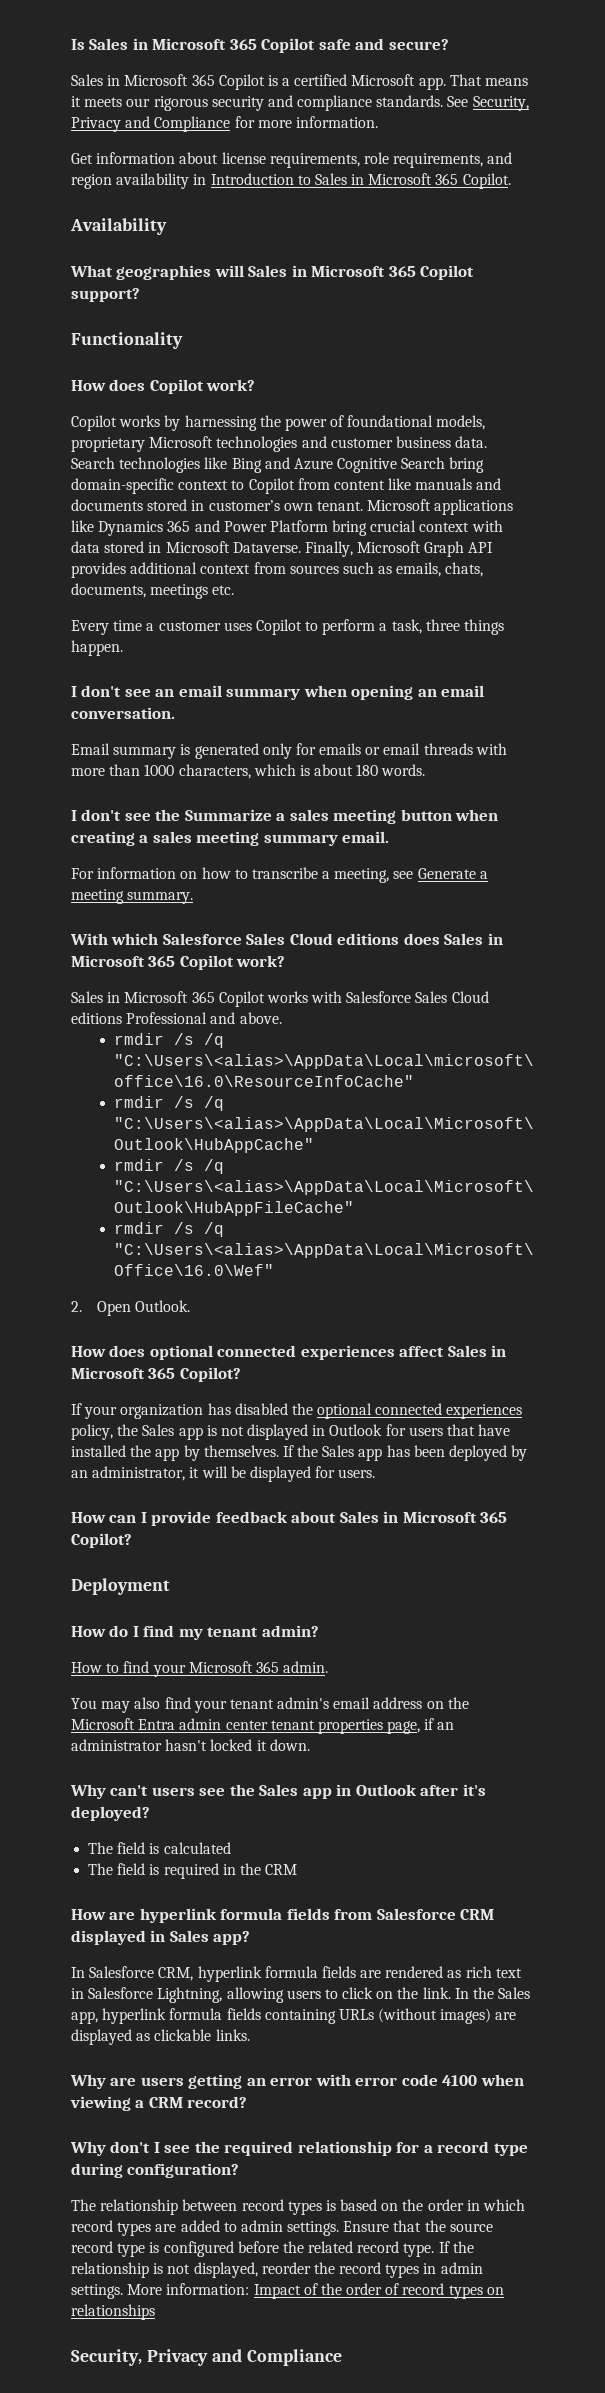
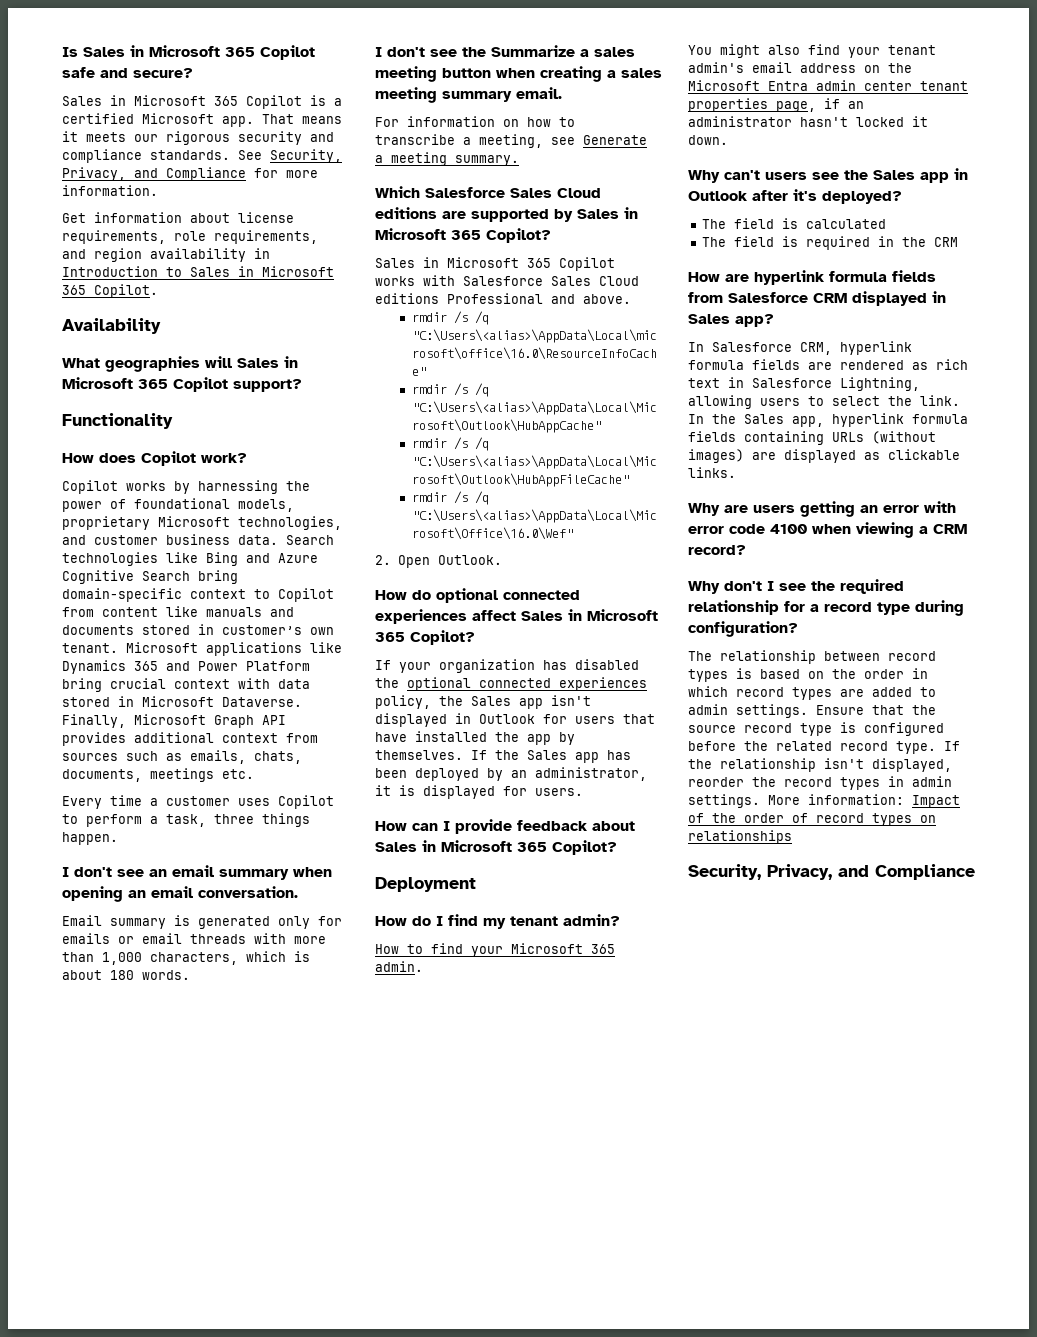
[71,117,121,132] Privacy -> [62,167,126,181] Privacy,
[216,436,298,452] technologies -> [238,516,342,530] technologies,
[144,764,175,776] 1000 -> [102,952,142,965] 1,000
[70,933,503,945] [71,955,286,970] With which Salesforce Sales Cloud editions does Sales in Microsoft 365 Copilot work? -> [375,186,601,198] [375,207,638,222] [375,228,551,243] Which Salesforce Sales Cloud editions are supported by Sales in Microsoft 365 Copilot?
[109,1345,146,1357] does -> [412,590,431,600] do
[206,1425,244,1436] is not -> [551,695,591,706] isn't
[201,1466,246,1478] will be -> [399,785,415,796] is
[101,1701,131,1713] may -> [720,44,760,58] might
[342,1987,394,1999] click on -> [832,396,880,406] select
[153,2263,191,2274] is not -> [824,758,864,769] isn't
[146,2349,208,2366] Privacy -> [767,864,832,880] Privacy,

